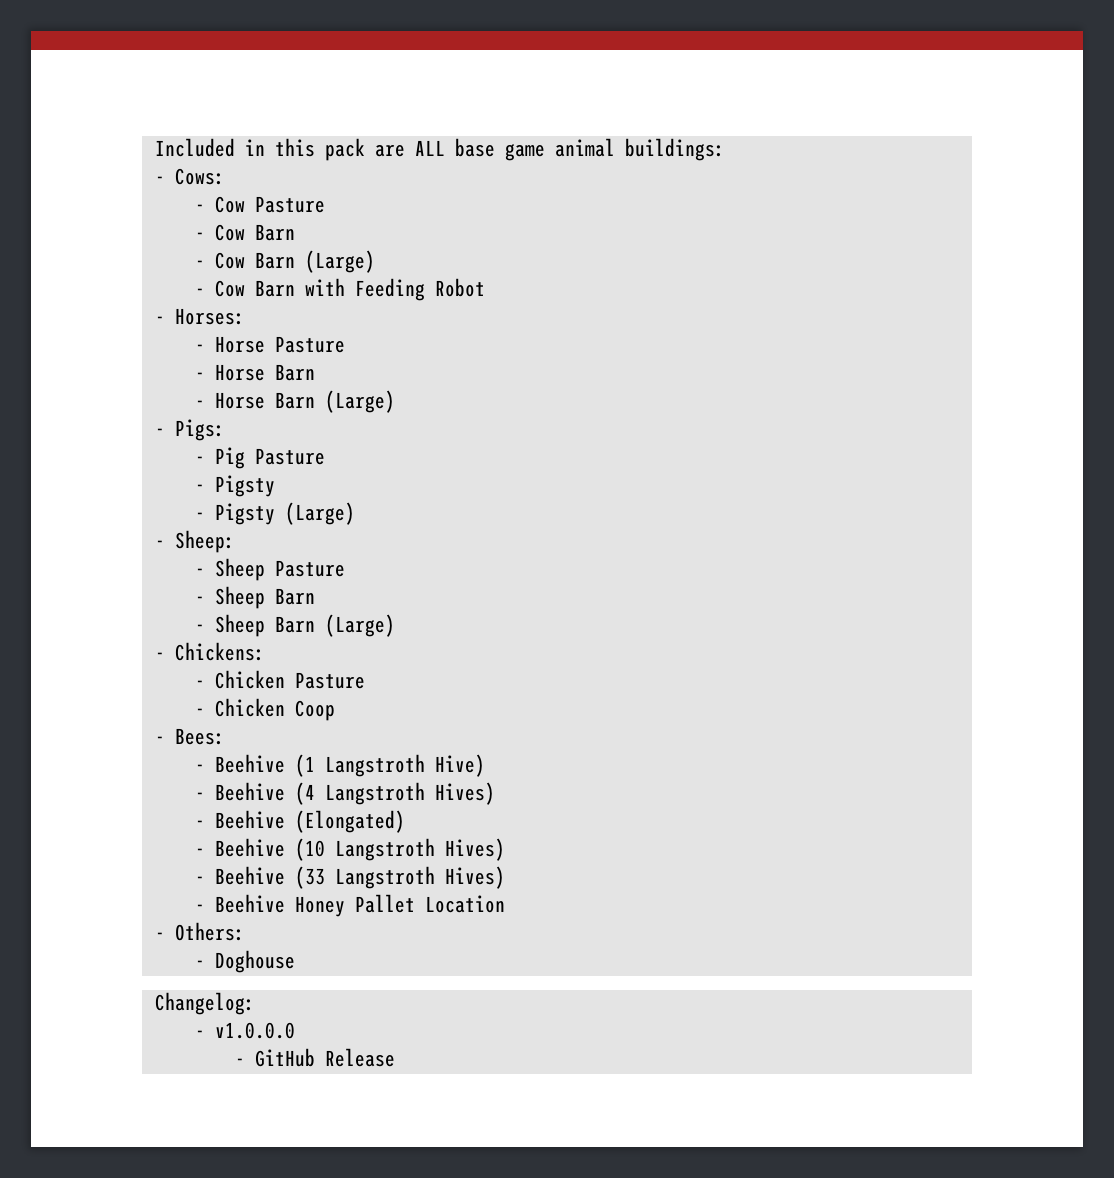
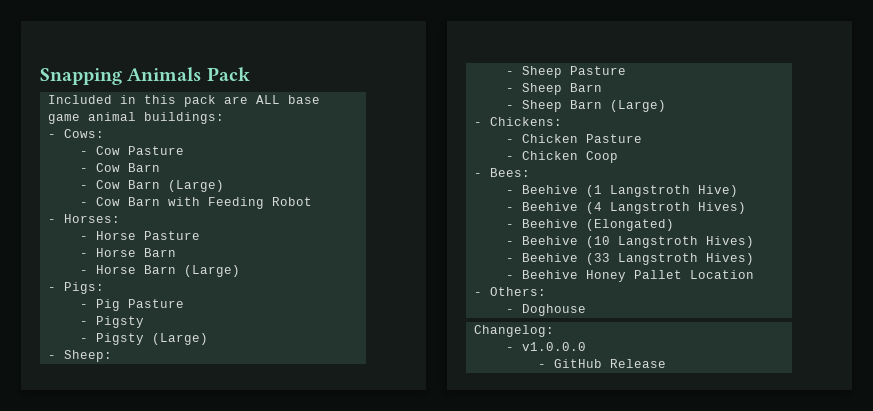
(154, 147) none -> [40,67,250,85] Snapping Animals Pack //

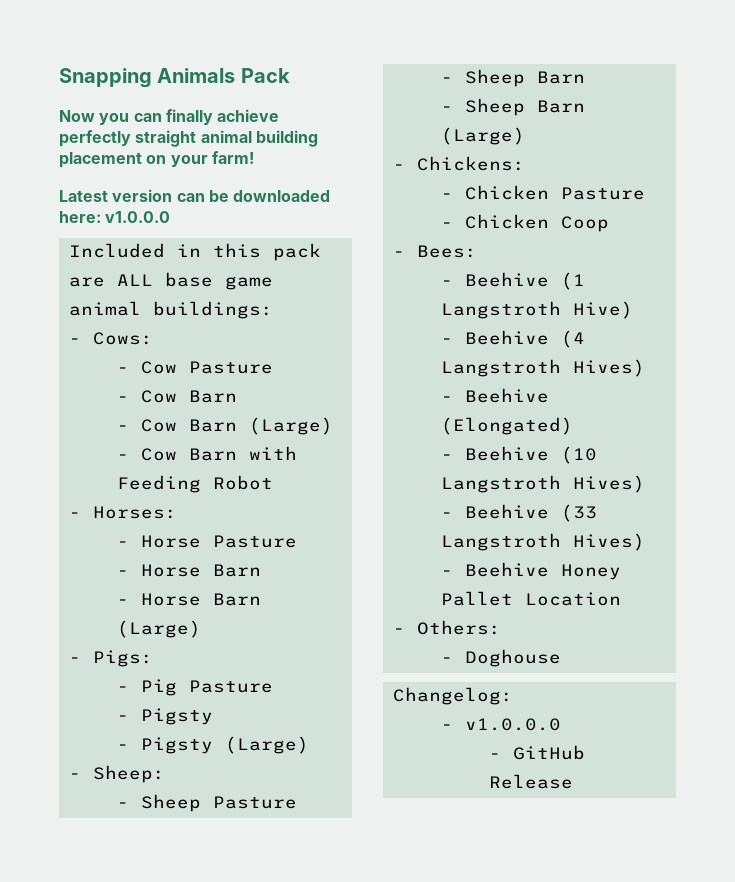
(250, 74) none -> [59,109,280,125] [59,130,318,147] [59,151,254,168] [59,189,331,202] [59,211,171,223] // Now you can finally achieve perfectly straight animal building placement on your farm! // Latest version can be downloaded here: v1.0.0.0

